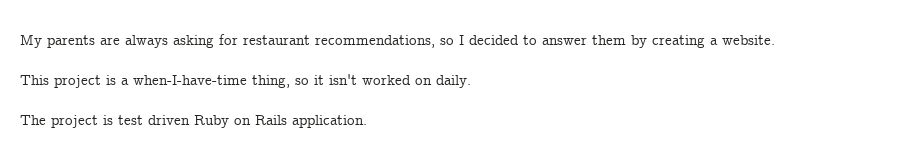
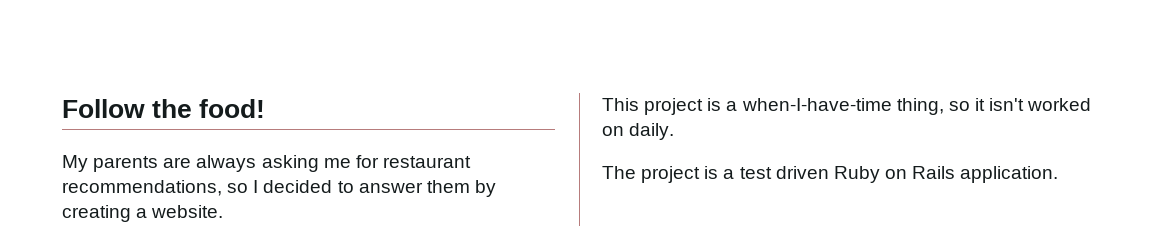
(20, 41) none -> [62,99,266,118] Follow the food! //
(214, 41) none -> [323,158,351,168] me
(113, 120) none -> [723,169,735,179] a

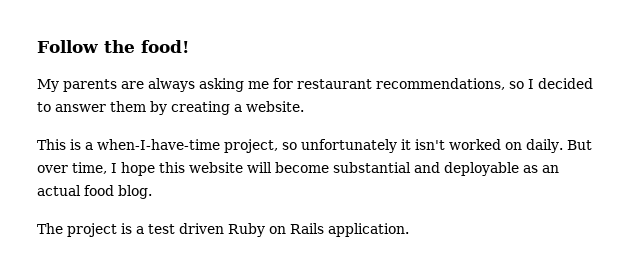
[644,98,704,115] project -> (66, 144) none
[896,98,970,115] thing, so -> [224,139,397,153] project, so unfortunately
(675, 131) none -> [566,140,592,150] [37,162,559,176] [37,185,152,199] But over time, I hope this website will become substantial and deployable as an actual food blog.

